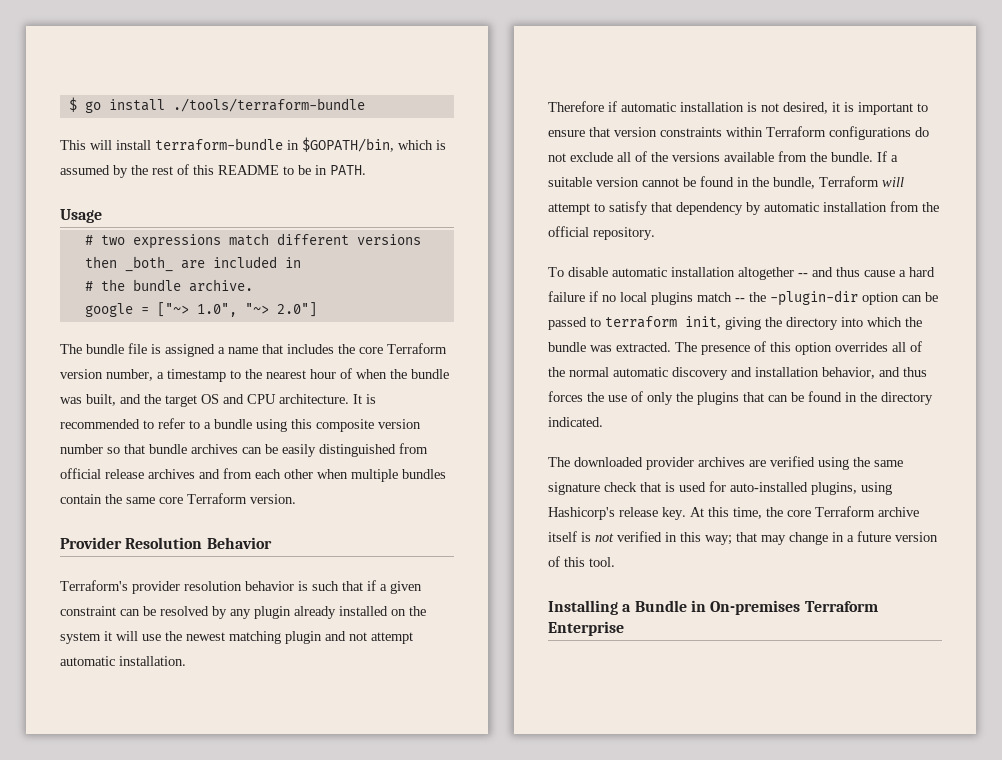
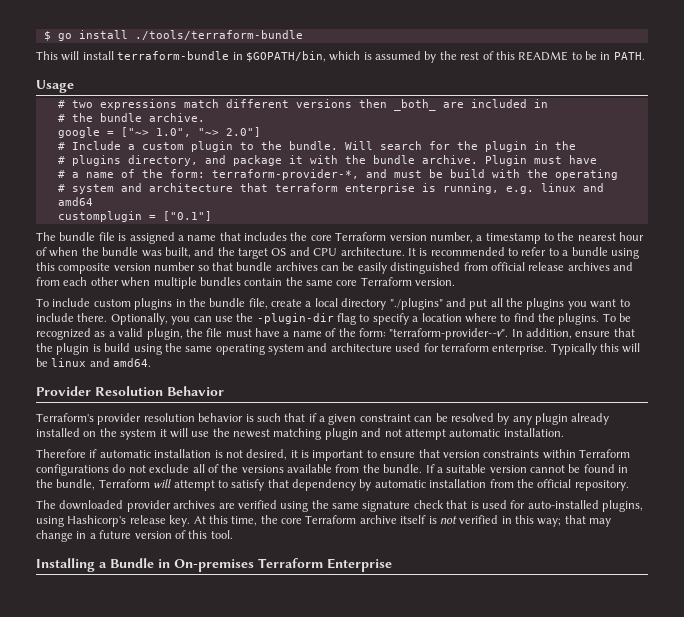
(317, 309) none -> [57,141,576,152] [57,155,597,166] [57,169,618,180] [57,183,604,194] [57,197,93,206] [57,211,212,222] // # Include a custom plugin to the bundle. Will search for the plugin in the // # plugins directory, and package it with the bundle archive. Plugin must have // # a name of the form: terraform-provider-*, and must be build with the operating // # system and architecture that terraform enterprise is running, e.g. linux and amd64 // customplugin = ["0.1"]
(296, 499) none -> [36,298,630,310] [36,313,632,325] [36,328,635,340] [36,343,641,355] [36,358,152,367] // To include custom plugins in the bundle file, create a local directory "./plugins" and put all the plugins you want to include there. Optionally, you can use the -plugin-dir flag to specify a location where to find the plugins. To be recognized as a valid plugin, the file must have a name of the form: "terraform-provider--v". In addition, ensure that the plugin is build using the same operating system and architecture used for terraform enterprise. Typically this will be linux and amd64.
[548,267,935,280] [548,290,938,306] [548,316,922,330] [548,341,922,355] [548,367,927,380] [548,391,933,405] [548,417,603,427] // To disable automatic installation altogether -- and thus cause a hard failure if no local plugins match -- the -plugin-dir option can be passed to terraform init, giving the directory into which the bundle was extracted. The presence of this option overrides all of the normal automatic discovery and installation behavior, and thus forces the use of only the plugins that can be found in the directory indicated. -> (629, 485) none

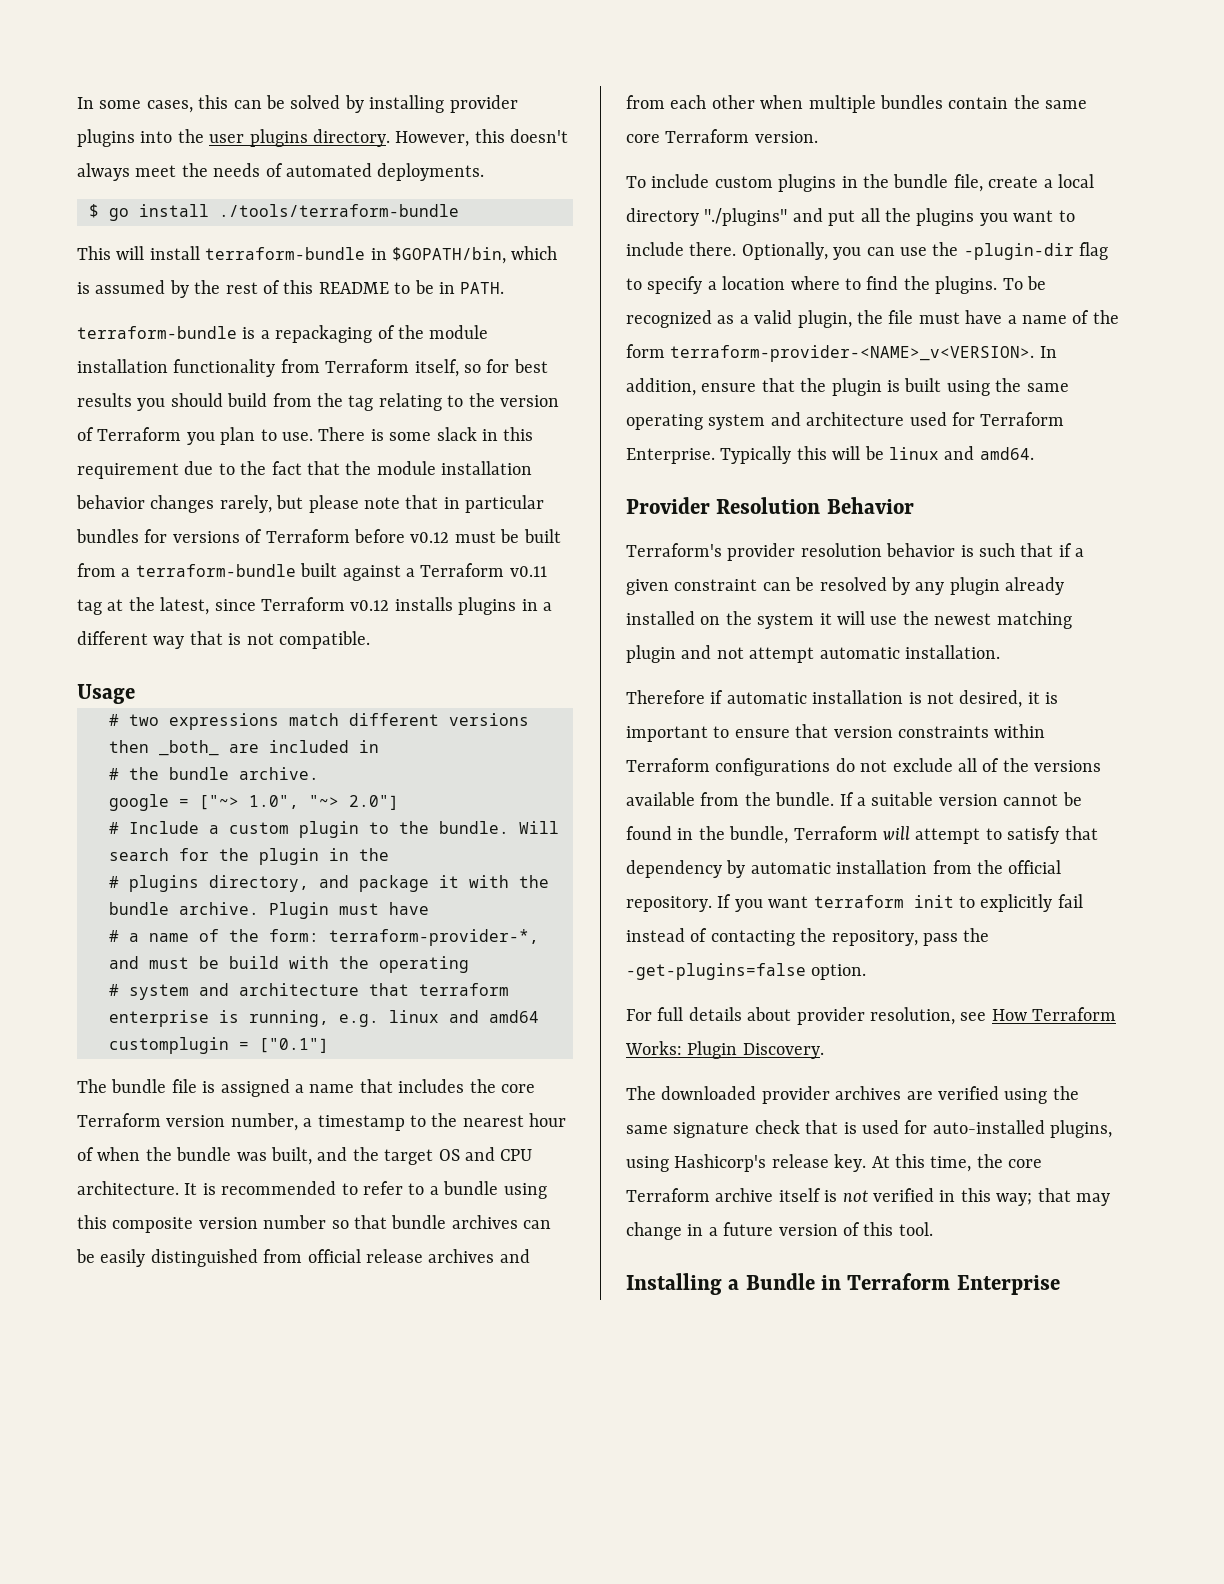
(43, 36) none -> [77,95,518,113] [77,129,569,147] [77,163,485,181] In some cases, this can be solved by installing provider plugins into the user plugins directory. However, this doesn't always meet the needs of automated deployments. //
(645, 56) none -> [77,325,489,343] [77,359,548,377] [77,393,559,411] [77,427,534,445] [77,461,533,479] [76,495,545,513] [76,529,561,543] [77,563,547,581] [77,597,552,615] [77,631,370,649] // terraform-bundle is a repackaging of the module installation functionality from Terraform itself, so for best results you should build from the tag relating to the version of Terraform you plan to use. There is some slack in this requirement due to the fact that the module installation behavior changes rarely, but please note that in particular bundles for versions of Terraform before v0.12 must be built from a terraform-bundle built against a Terraform v0.11 tag at the latest, since Terraform v0.12 installs plugins in a different way that is not compatible.
[358,328,509,340] form: "terraform-provider--v". -> [626,344,1035,362] form terraform-provider-<NAME>_v<VERSION>.
[104,343,131,352] build -> [904,378,942,392] built
[440,343,548,355] terraform enterprise. -> [980,412,1065,426] [626,448,715,464] Terraform Enterprise.
(629, 485) none -> [717,894,1083,912] [626,928,990,946] [626,963,867,980] [626,1007,1117,1025] [625,1041,824,1059] If you want terraform init to explicitly fail instead of contacting the repository, pass the -get-plugins=false option. // For full details about provider resolution, see How Terraform Works: Plugin Discovery.
[174,559,254,572] On-premises -> (842, 1282) none

